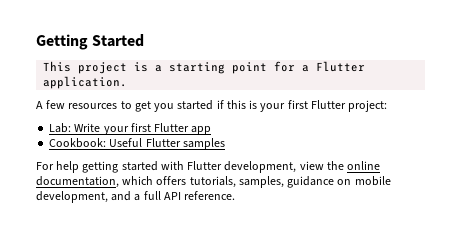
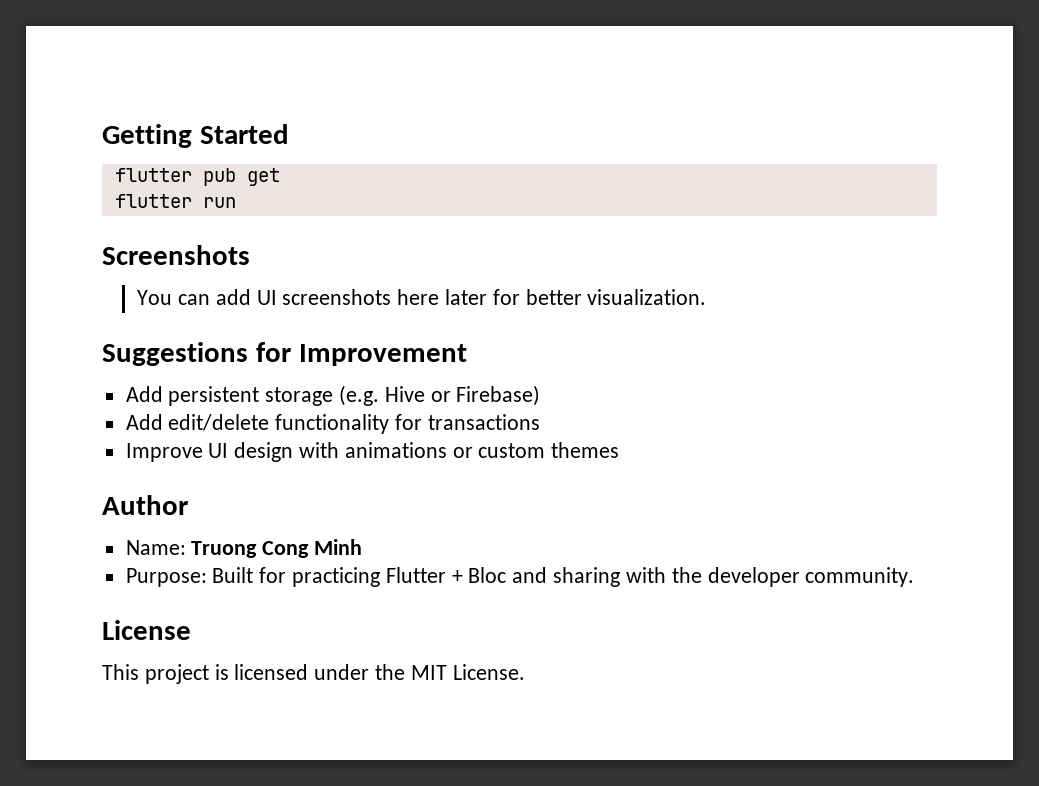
[43,61,366,74] [43,76,128,89] [36,100,388,112] [49,123,212,135] [49,138,225,150] [36,161,381,173] [36,176,391,188] [36,191,236,203] This project is a starting point for a Flutter application. // A few resources to get you started if this is your first Flutter project: // Lab: Write your first Flutter app // Cookbook: Useful Flutter samples // For help getting started with Flutter development, view the online documentation, which offers tutorials, samples, guidance on mobile development, and a full API reference. -> [114,168,280,186] [114,194,236,208] [102,245,250,265] [137,289,707,305] [102,342,467,366] [125,385,541,406] [125,414,540,434] [125,442,620,462] [102,495,188,515] [125,539,363,558] [125,567,915,587] [102,620,191,640] [102,664,525,684] flutter pub get // flutter run // Screenshots // You can add UI screenshots here later for better visualization. // Suggestions for Improvement // Add persistent storage (e.g. Hive or Firebase) // Add edit/delete functionality for transactions // Improve UI design with animations or custom themes // Author // Name: Truong Cong Minh // Purpose: Built for practicing Flutter + Bloc and sharing with the developer community. // License // This project is licensed under the MIT License.

